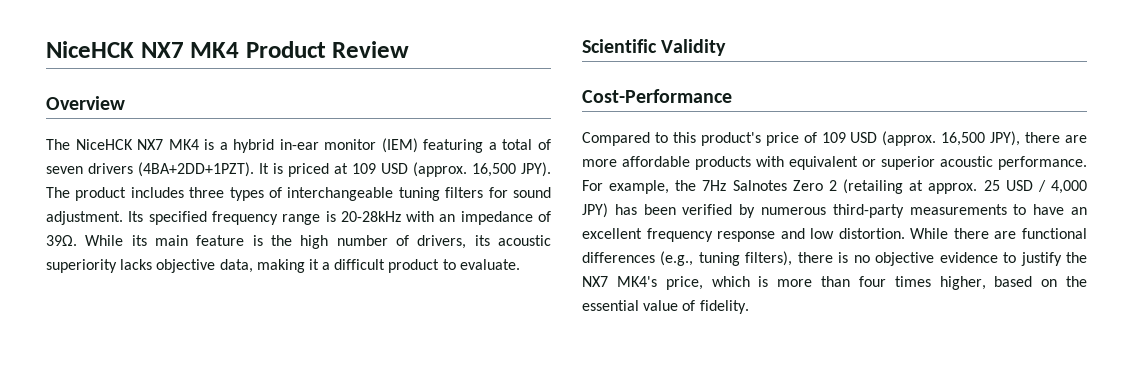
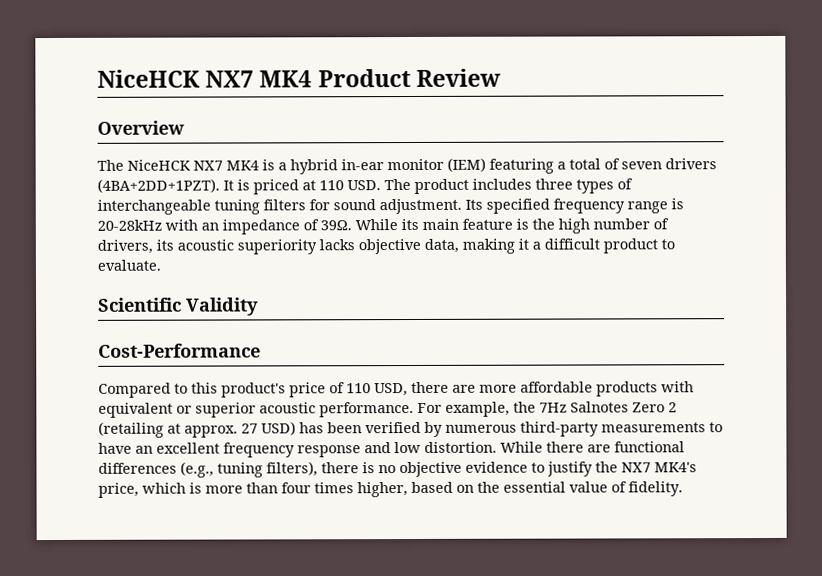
[352,162,551,177] 109 USD (approx. 16,500 JPY). -> [319,180,381,191] 110 USD.
[821,131,1021,146] 109 USD (approx. 16,500 JPY), -> [346,383,408,397] 110 USD,
[983,180,1087,194] [582,203,608,218] 25 USD / 4,000 JPY) -> [241,421,296,436] 27 USD)

